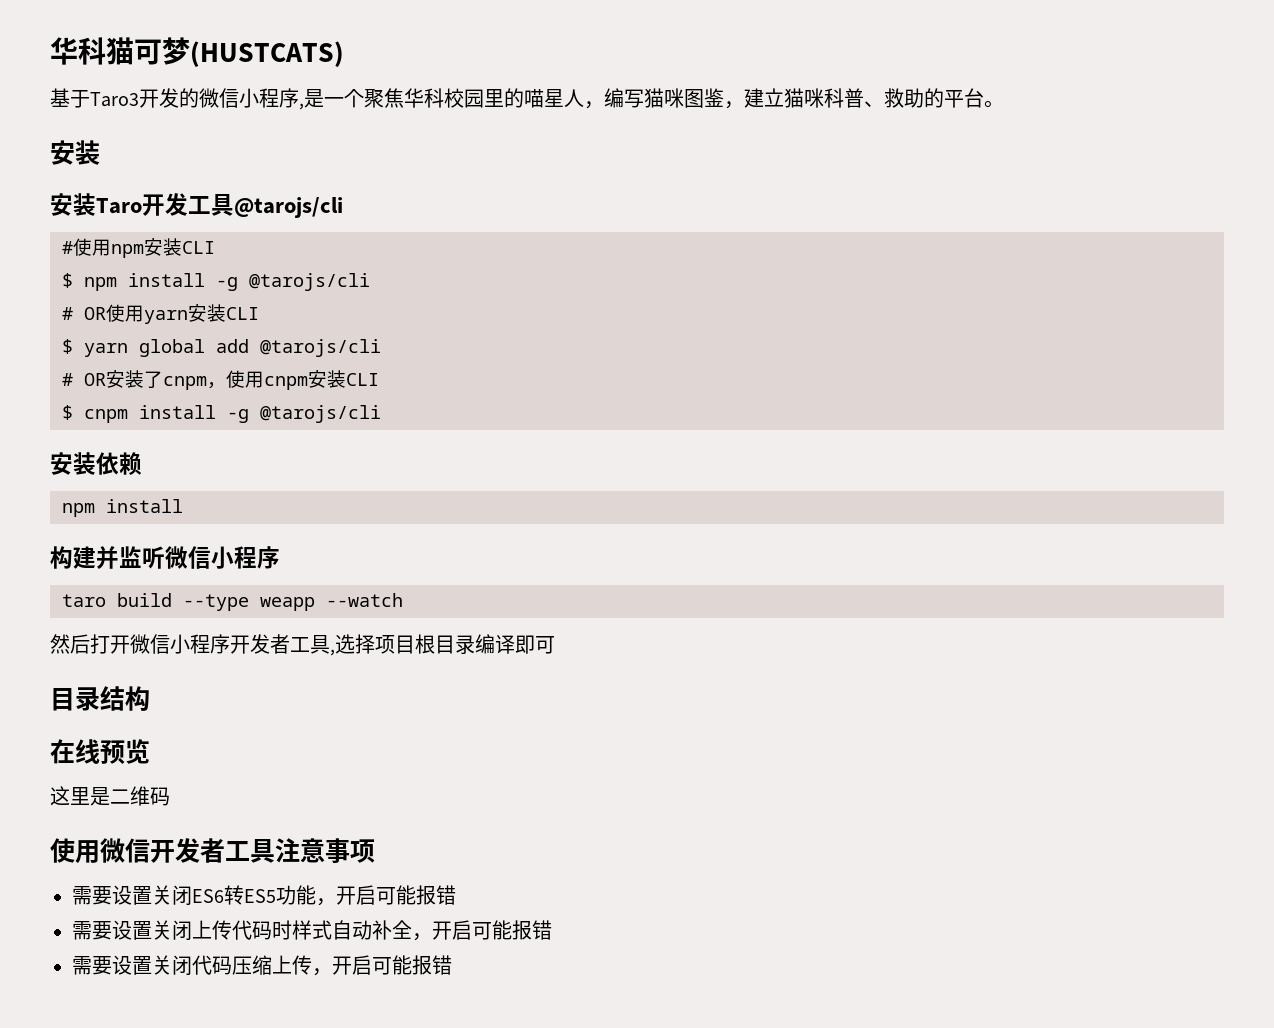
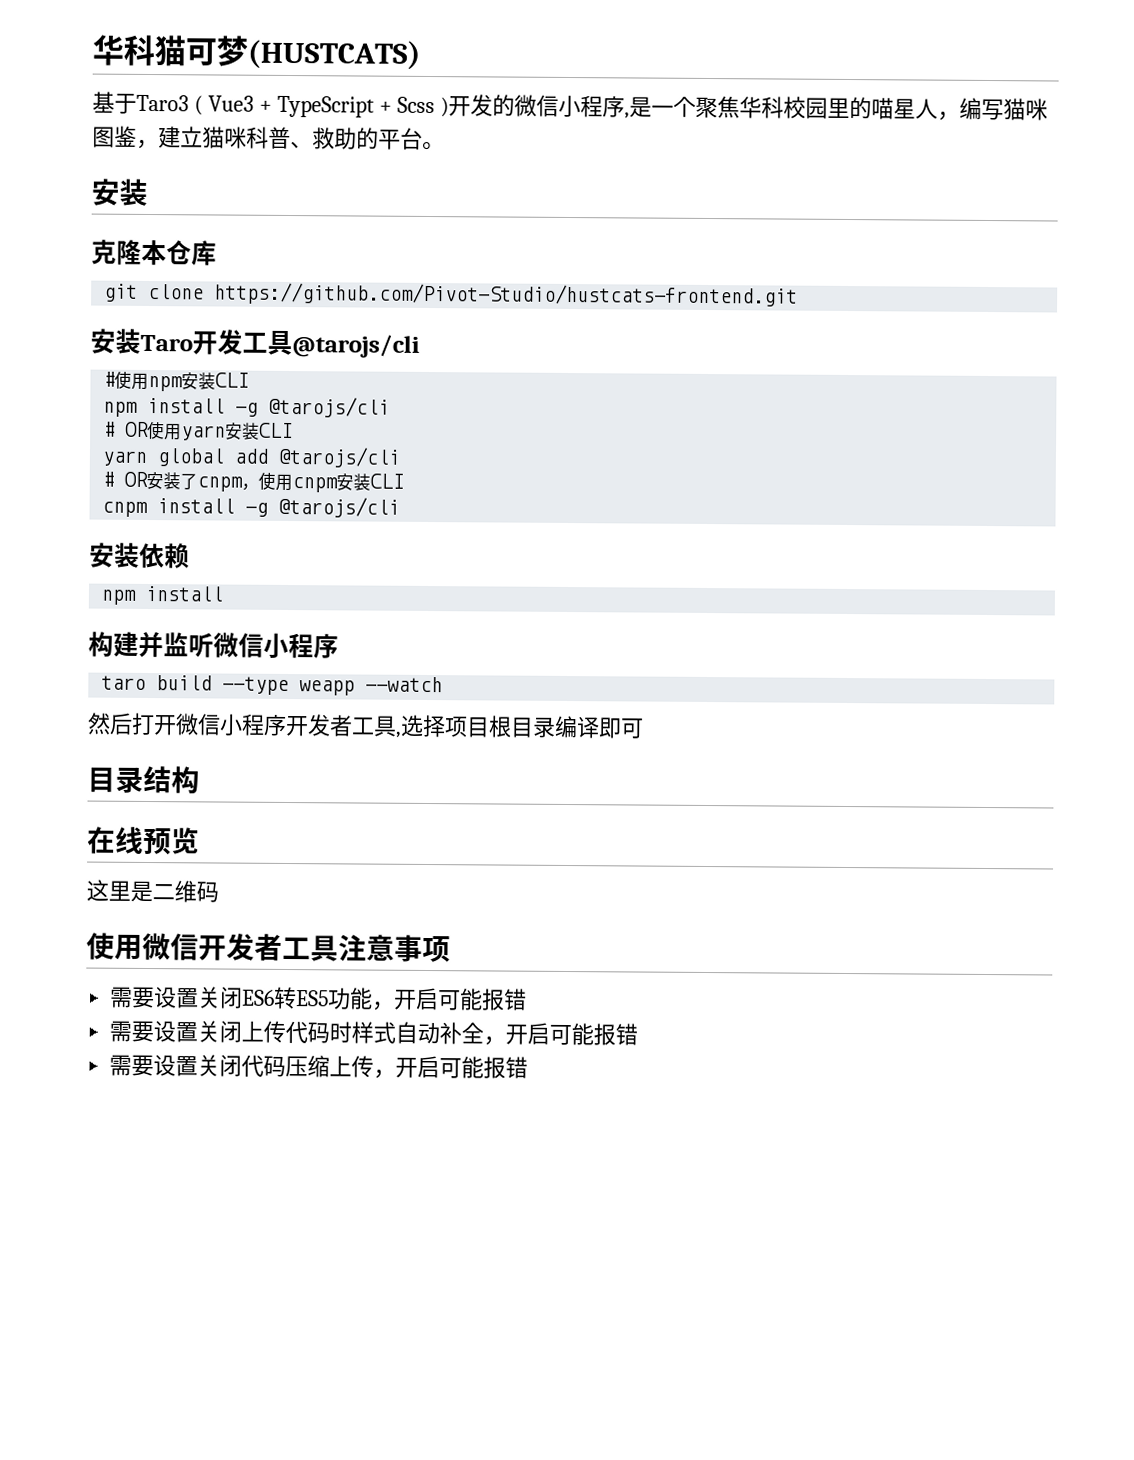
(139, 99) none -> [193,95,449,118] ( Vue3 + TypeScript + Scss )
(100, 152) none -> [91,239,217,266] [104,282,799,308] // 克隆本仓库 // git clone https://github.com/Pivot-Studio/hustcats-frontend.git
[62,273,73,288] $ -> (250, 380) none
[62,339,73,354] $ -> (294, 430) none
[62,405,73,420] $ -> (405, 481) none

